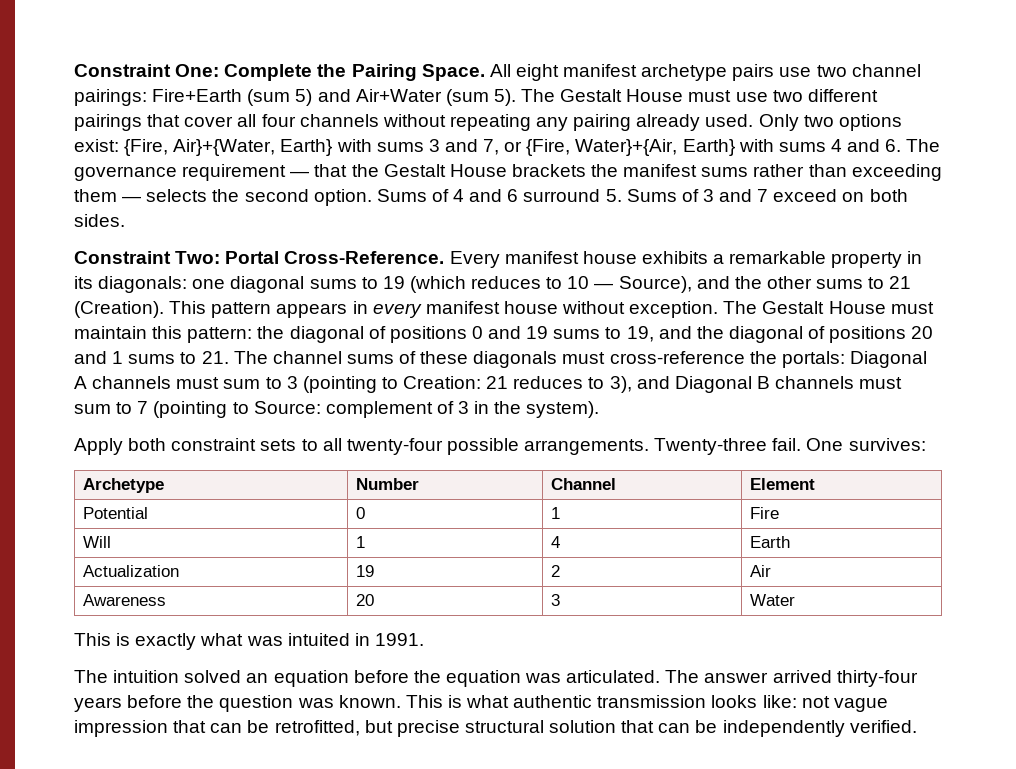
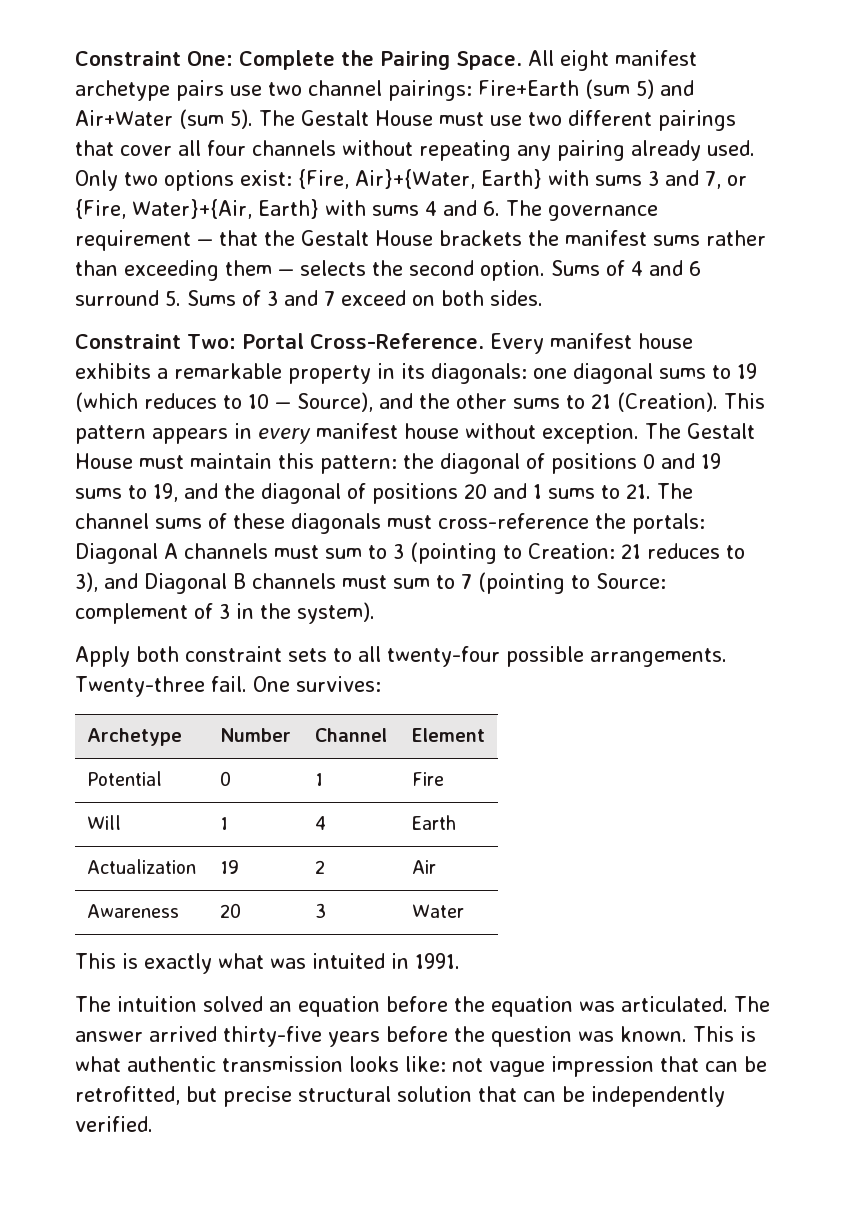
[836,670,918,687] thirty-four -> [223,1026,322,1047] thirty-five

